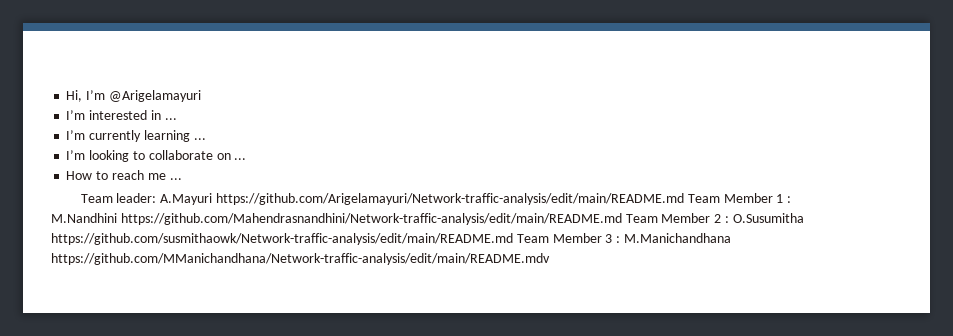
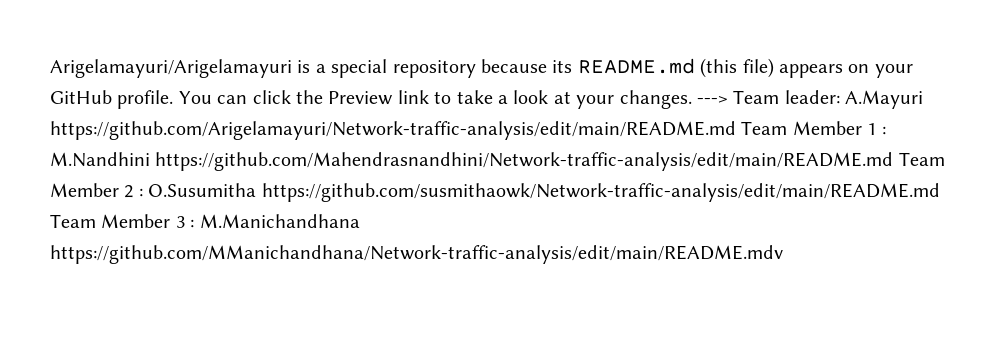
[66,90,201,102] [66,110,177,120] [66,130,206,142] [66,150,247,162] [66,170,182,180] Hi, I’m @Arigelamayuri // I’m interested in ... // I’m currently learning ... // I’m looking to collaborate on ... // How to reach me ... // -> [50,58,913,78] [50,90,728,109] Arigelamayuri/Arigelamayuri is a special repository because its README.md (this file) appears on your GitHub profile. You can click the Preview link to take a look at your changes. --->

